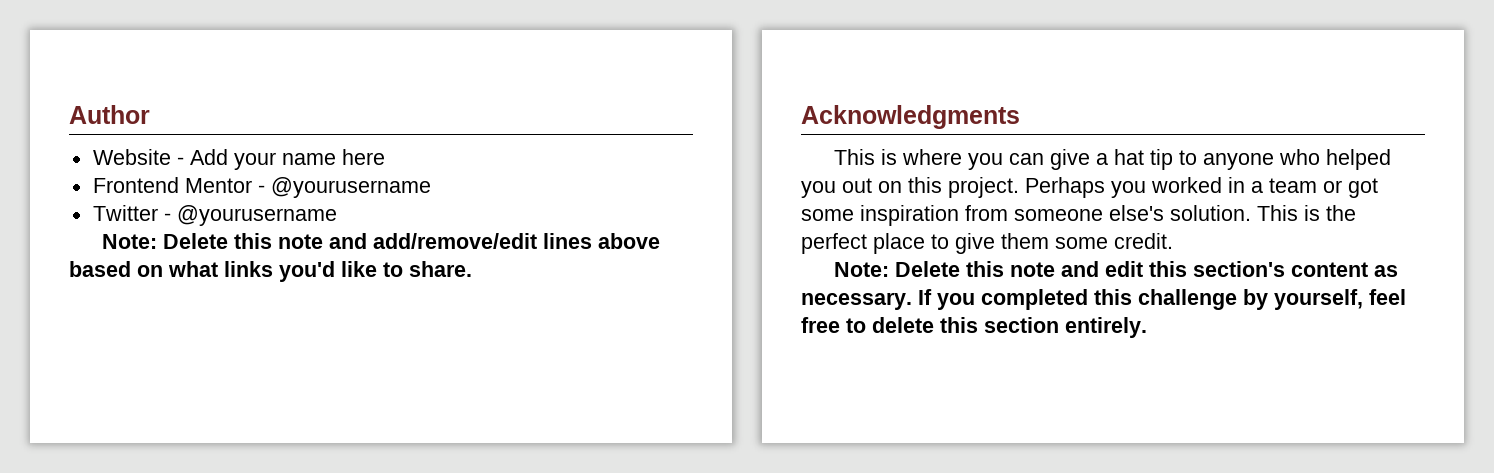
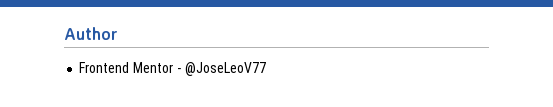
[92,149,385,170] [92,177,431,198] [92,205,337,226] [101,233,660,249] [69,261,472,282] [801,105,1020,129] [833,149,1391,170] [801,177,1378,198] [801,205,1356,226] [801,233,1173,254] [833,261,1398,277] [801,289,1406,310] [801,317,1147,338] Website - Add your name here // Frontend Mentor - @yourusername // Twitter - @yourusername // Note: Delete this note and add/remove/edit lines above based on what links you'd like to share. // Acknowledgments // This is where you can give a hat tip to anyone who helped you out on this project. Perhaps you worked in a team or got some inspiration from someone else's solution. This is the perfect place to give them some credit. // Note: Delete this note and edit this section's content as necessary. If you completed this challenge by yourself, feel free to delete this section entirely. -> [79,62,266,76] Frontend Mentor - @JoseLeoV77

